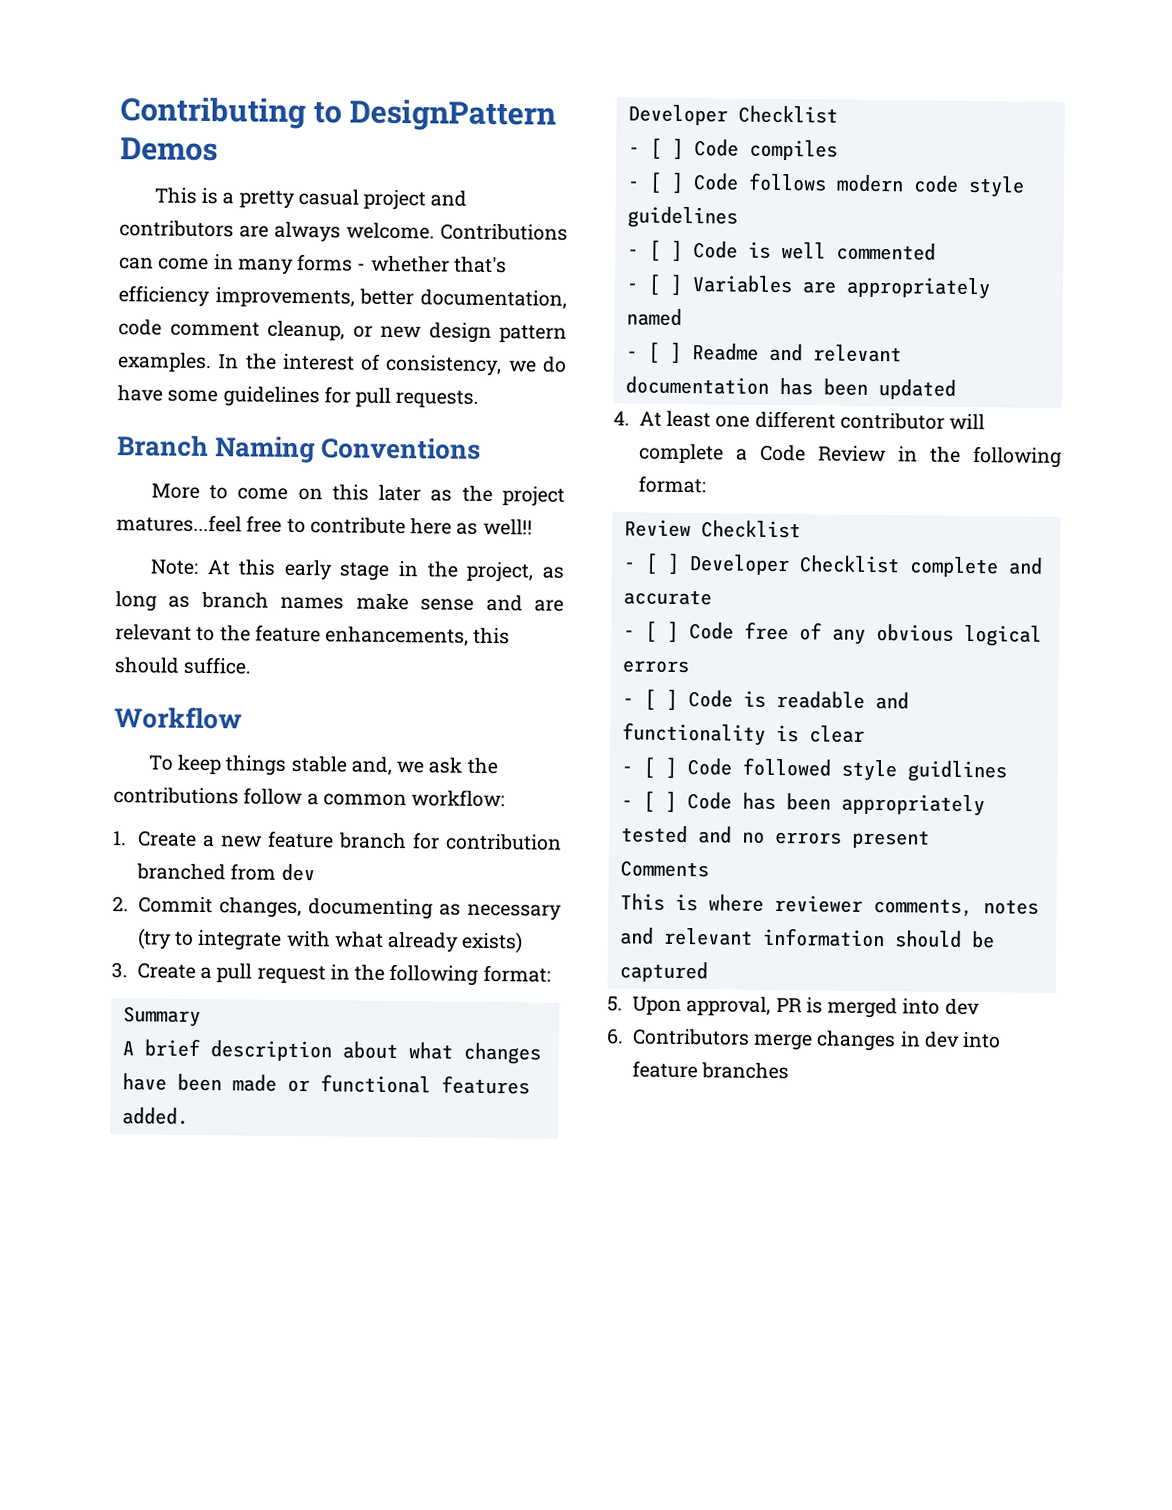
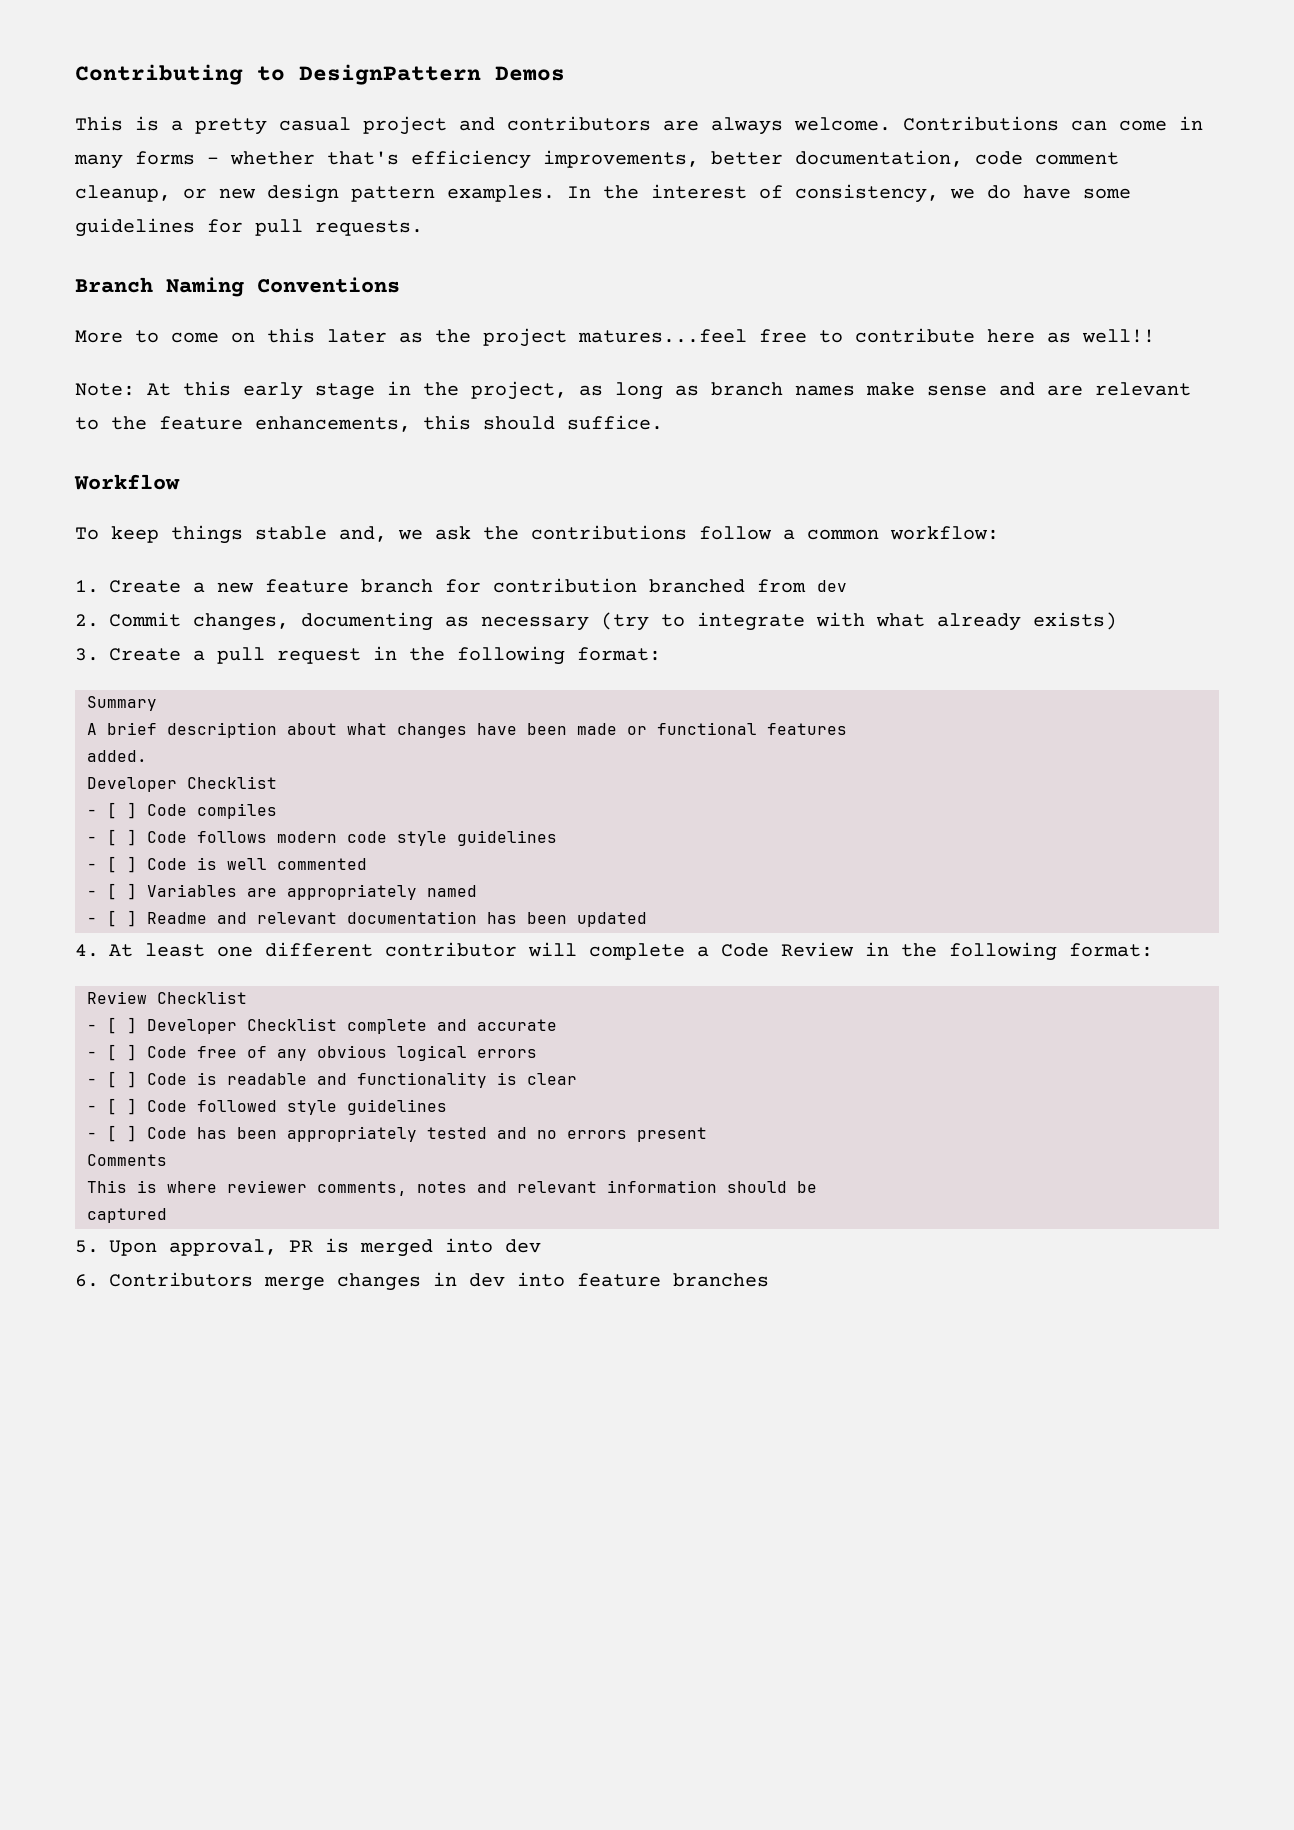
[906,760,1007,783] guidlines -> [347,1099,447,1115] guidelines

